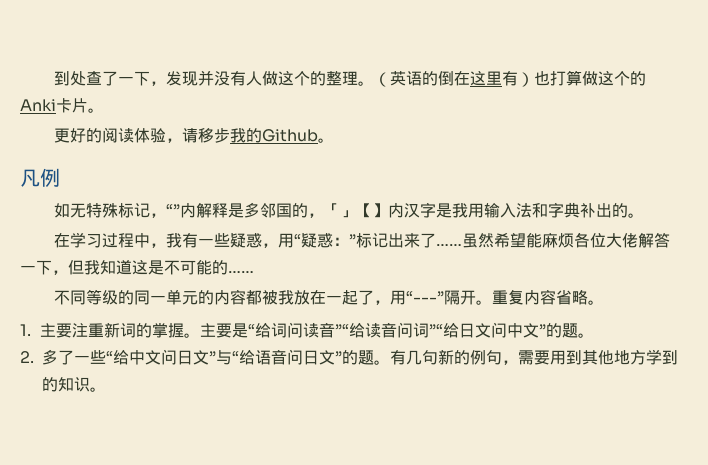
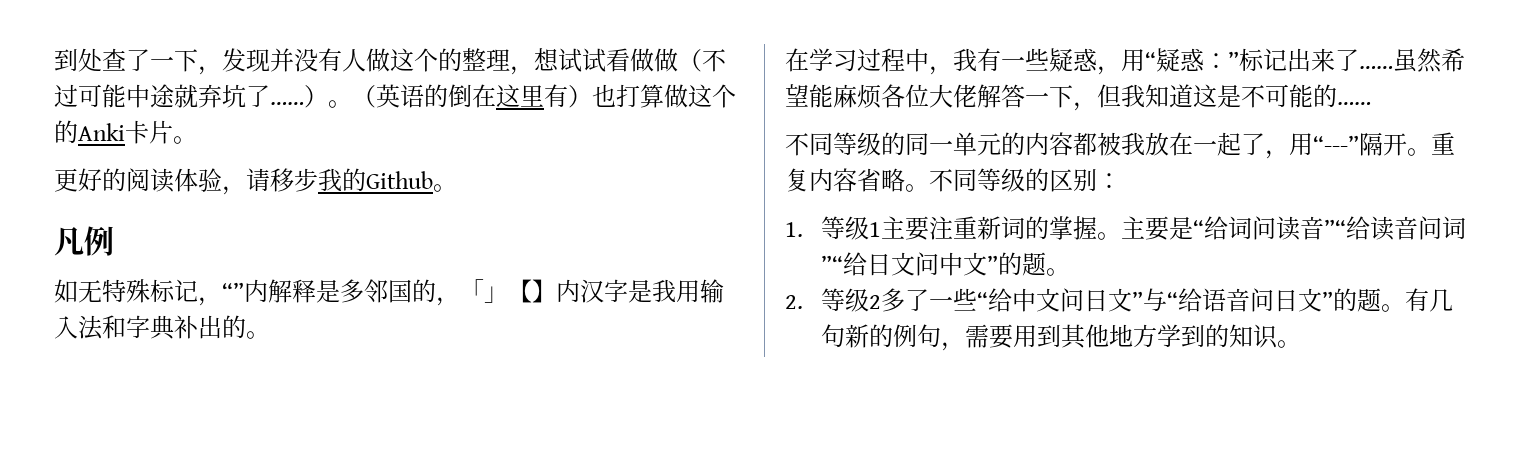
(358, 78) none -> [510,48,726,75] [54,84,328,108] ，想试试看做做（不过可能中途就弃坑了……）
(604, 302) none -> [929,168,1121,192] 不同等级的区别：
(31, 330) none -> [820,216,881,240] 等级1
(34, 357) none -> [820,288,881,312] 等级2

